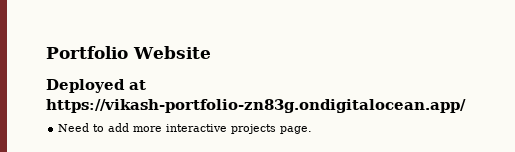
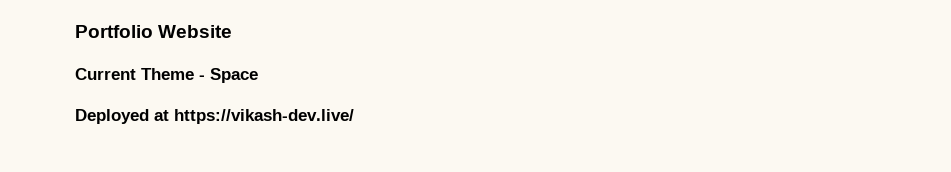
[46,79,146,93] [46,99,466,113] [58,123,313,134] Deployed at https://vikash-portfolio-zn83g.ondigitalocean.app/ // Need to add more interactive projects page. -> [75,68,258,83] [75,109,354,124] Current Theme - Space // Deployed at https://vikash-dev.live/

